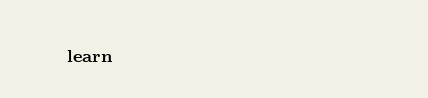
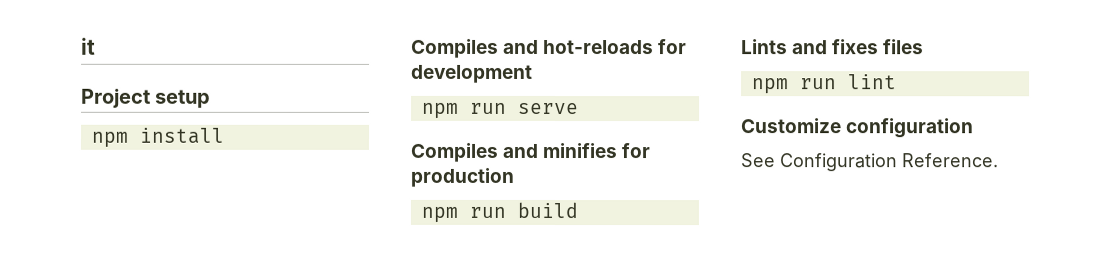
[67,50,113,62] learn -> [81,37,96,55] [81,88,212,108] [90,127,225,148] [411,38,688,58] [411,64,533,83] [421,102,579,119] [410,142,651,162] [410,167,514,187] [420,201,578,223] [741,39,925,55] [751,74,897,95] [741,118,975,139] [740,153,998,172] it // Project setup // npm install // Compiles and hot-reloads for development // npm run serve // Compiles and minifies for production // npm run build // Lints and fixes files // npm run lint // Customize configuration // See Configuration Reference.

